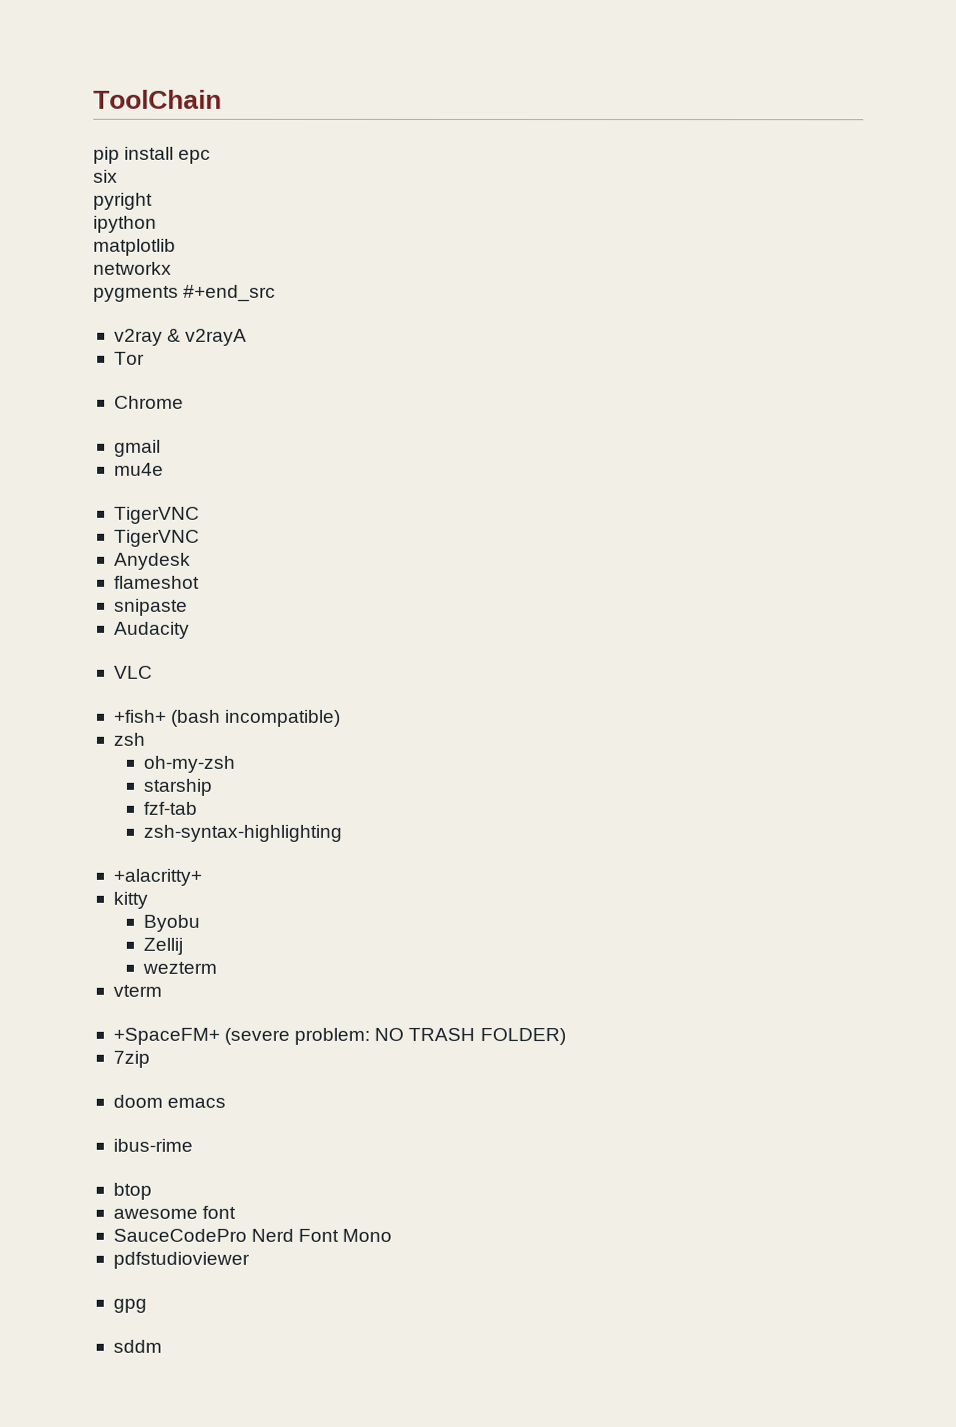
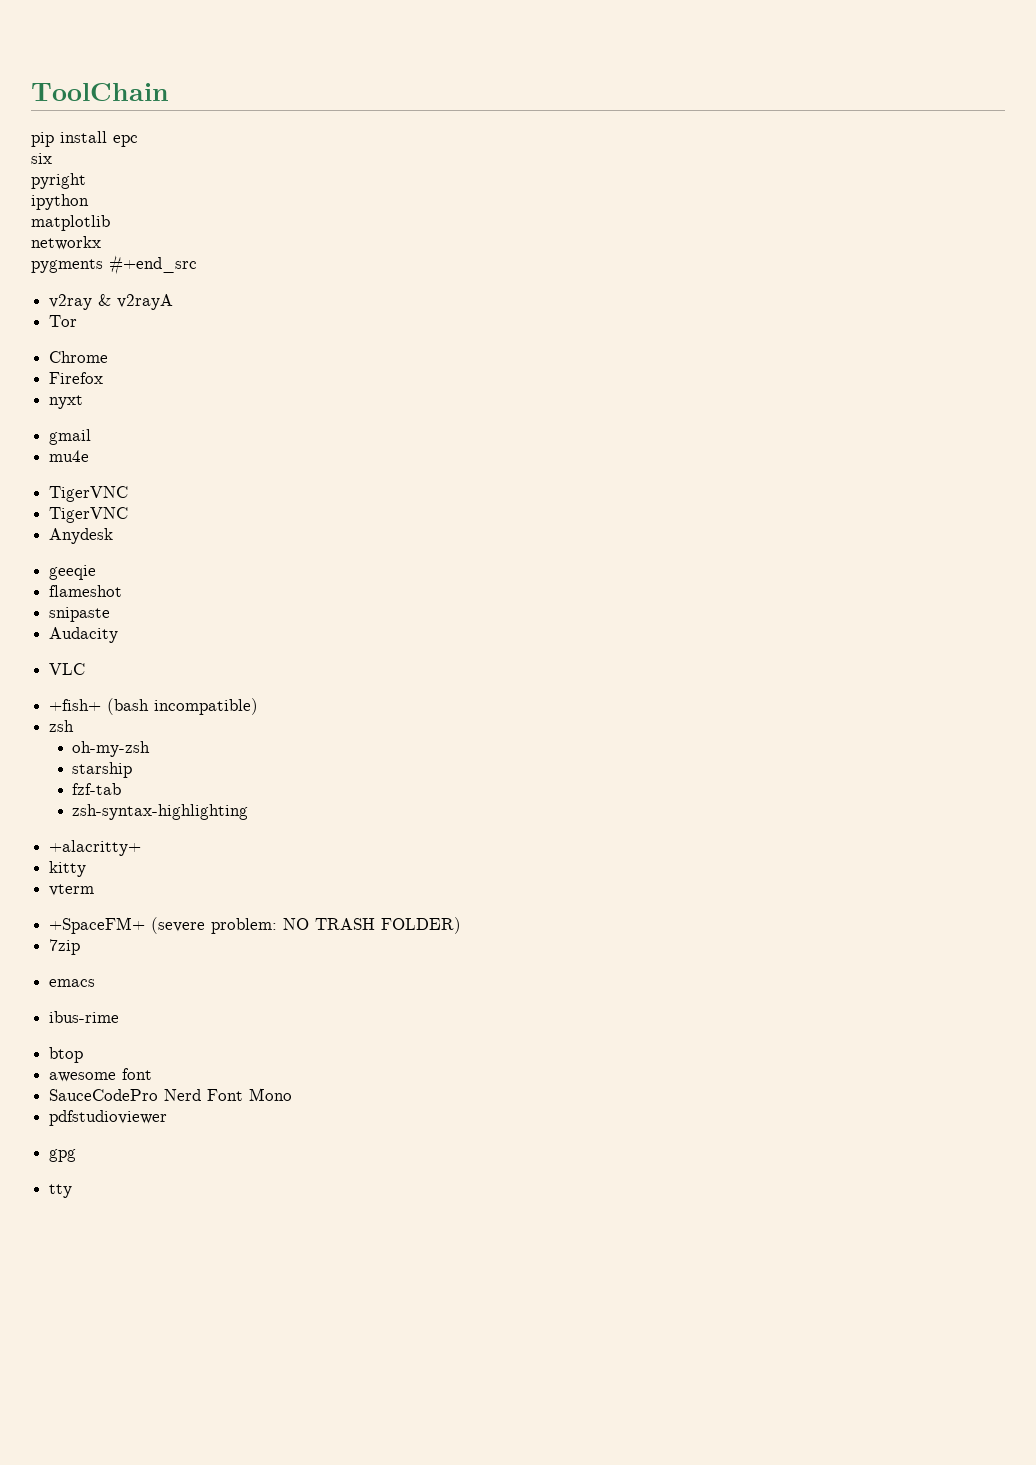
(184, 402) none -> [49,372,104,384] [49,395,84,409] // Firefox // nyxt
(191, 561) none -> [49,565,97,580] // geeqie
[142,914,200,932] [142,937,183,955] [141,961,217,974] // Byobu // Zellij // wezterm -> (87, 869) none
[112,1094,163,1108] doom -> (81, 947) none
[112,1339,162,1353] sddm -> [49,1184,73,1198] tty

